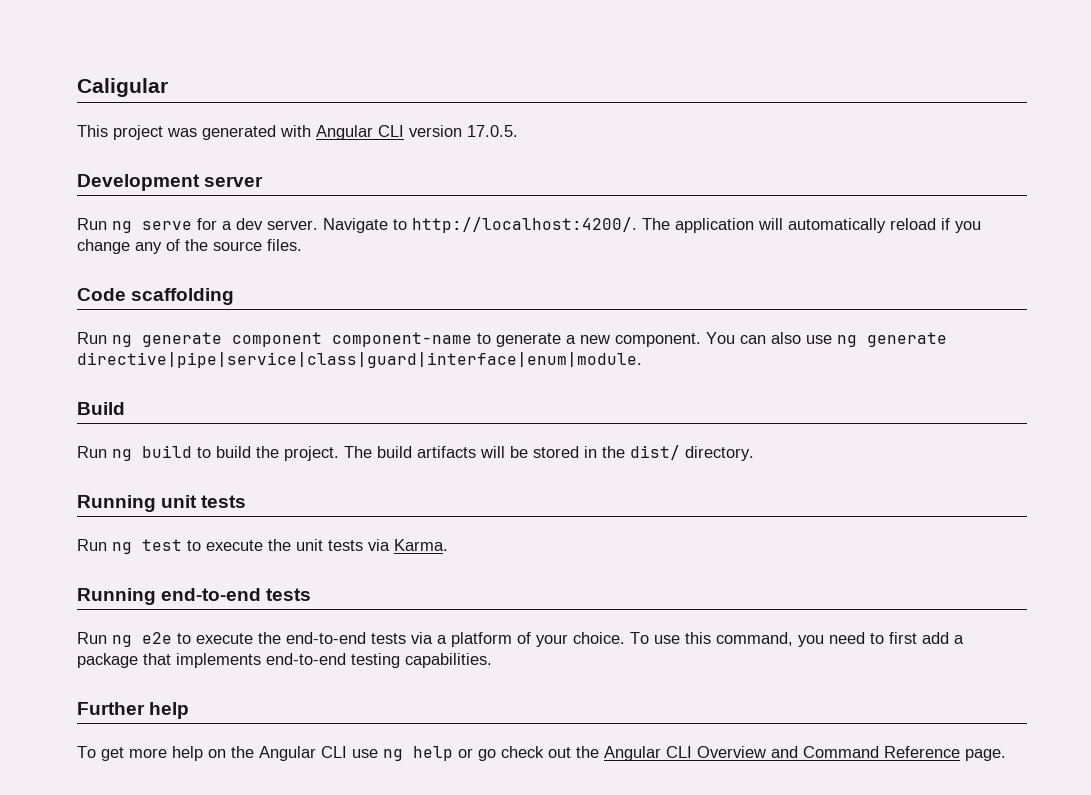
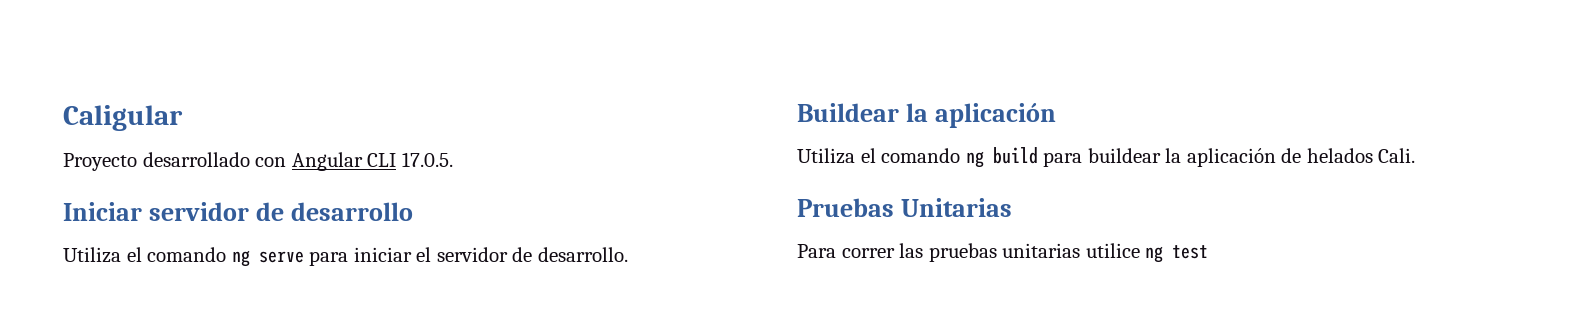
[77,125,462,140] This project was generated with Angular CLI version -> [63,152,397,171] Proyecto desarrollado con Angular CLI
[77,174,264,191] [77,217,981,233] [77,239,302,254] [77,288,235,305] [77,332,947,347] [77,352,642,368] [77,402,125,415] [77,445,754,461] [77,495,247,512] [77,539,448,554] [77,588,312,605] [77,632,964,647] [77,653,492,668] [77,702,190,719] [77,746,1006,761] Development server // Run ng serve for a dev server. Navigate to http://localhost:4200/. The application will automatically reload if you change any of the source files. // Code scaffolding // Run ng generate component component-name to generate a new component. You can also use ng generate directive|pipe|service|class|guard|interface|enum|module. // Build // Run ng build to build the project. The build artifacts will be stored in the dist/ directory. // Running unit tests // Run ng test to execute the unit tests via Karma. // Running end-to-end tests // Run ng e2e to execute the end-to-end tests via a platform of your choice. To use this command, you need to first add a package that implements end-to-end testing capabilities. // Further help // To get more help on the Angular CLI use ng help or go check out the Angular CLI Overview and Command Reference page. -> [63,202,413,221] [63,247,628,267] [797,103,1056,128] [797,147,1416,168] [797,198,1012,217] [797,243,1209,263] Iniciar servidor de desarrollo // Utiliza el comando ng serve para iniciar el servidor de desarrollo. // Buildear la aplicación // Utiliza el comando ng build para buildear la aplicación de helados Cali. // Pruebas Unitarias // Para correr las pruebas unitarias utilice ng test

